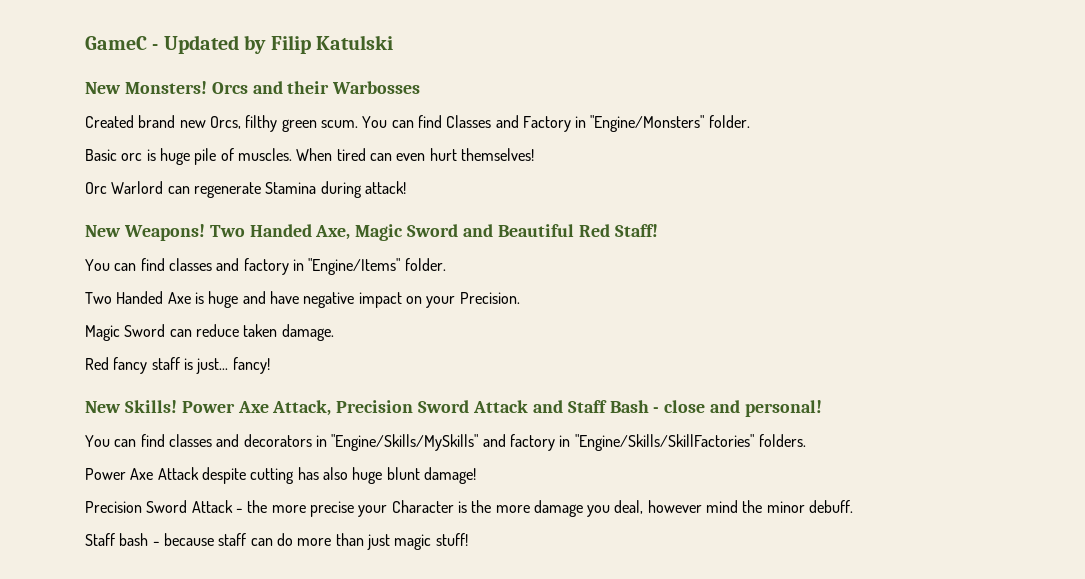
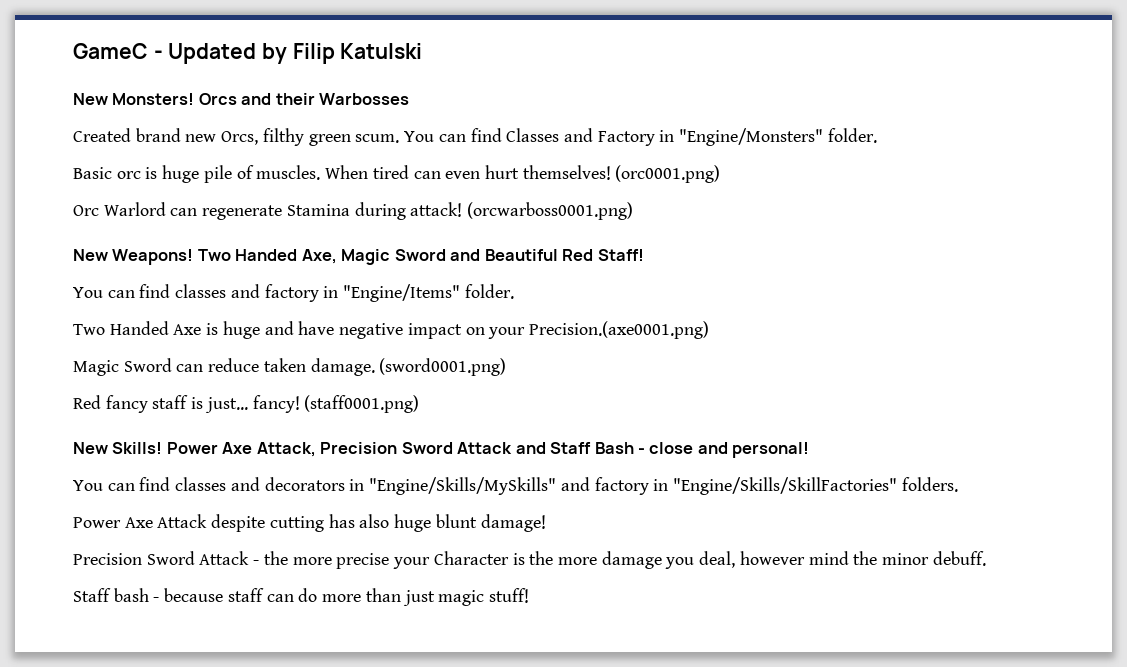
(534, 154) none -> [615,165,721,183] (orc0001.png)
(406, 187) none -> [467,202,634,220] (orcwarboss0001.png)
[459,292,520,304] Precision. -> [528,321,709,339] Precision.(axe0001.png)
(334, 332) none -> [379,358,507,376] (sword0001.png)
(270, 365) none -> [304,395,420,413] (staff0001.png)

